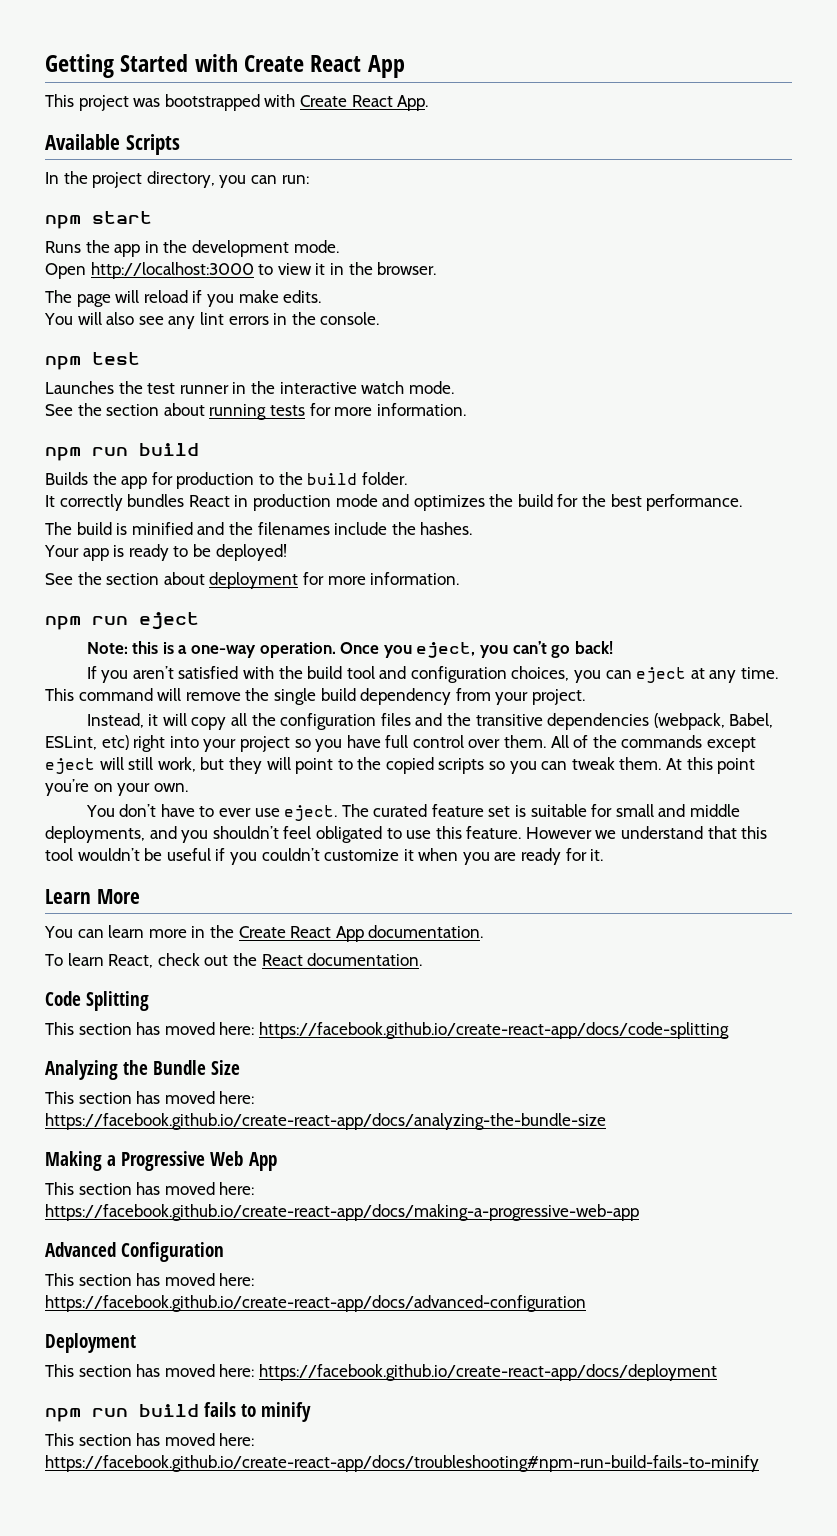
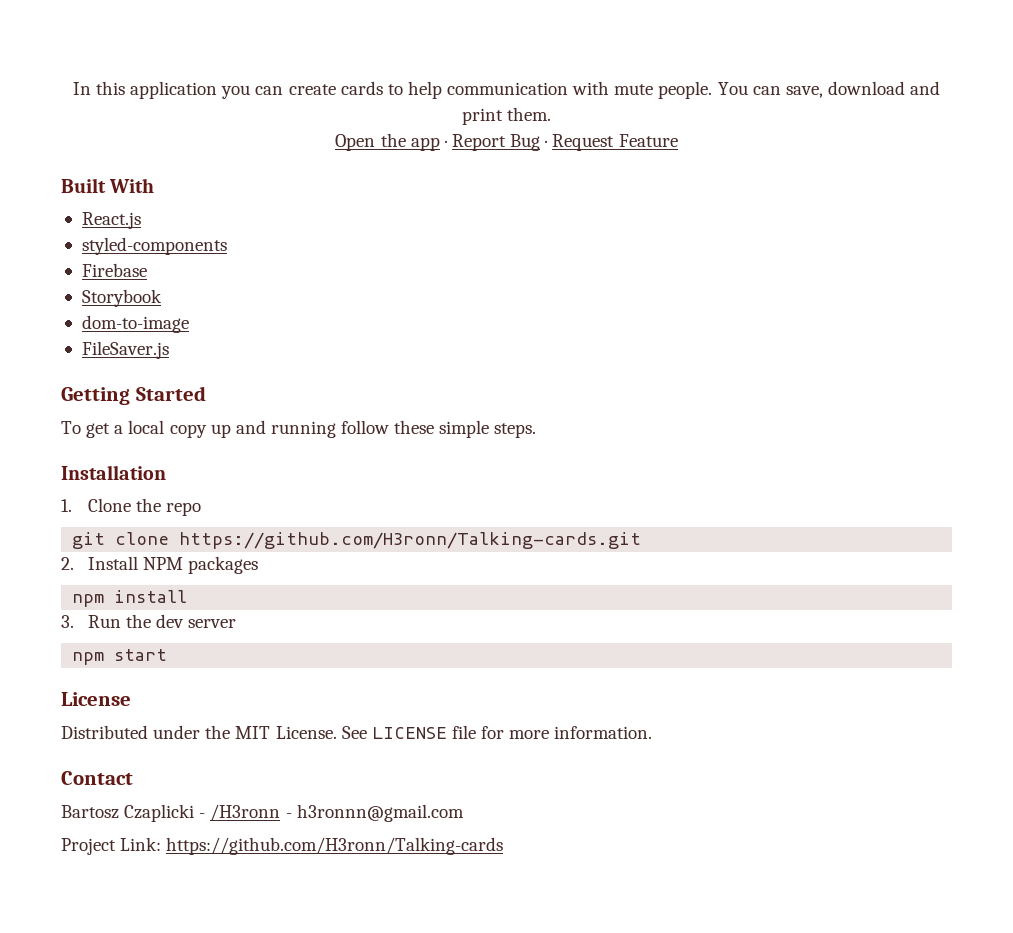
[45,54,405,78] [45,94,429,111] [45,134,180,155] [45,171,309,188] [45,211,152,229] [45,240,339,257] [45,262,437,279] [45,290,322,307] [44,312,380,329] [45,352,140,370] [45,381,454,394] [45,403,466,420] [45,443,199,461] [45,472,407,489] [45,494,743,511] [45,522,473,535] [44,544,287,561] [45,572,460,589] [45,612,199,630] [86,641,613,658] [86,666,779,683] [45,688,585,705] [86,713,774,730] [45,735,757,752] [45,757,756,774] [45,779,188,796] [85,804,741,821] [45,826,768,843] [45,848,604,865] [45,889,140,904] [44,925,484,942] [45,953,423,968] [45,991,150,1011] [45,1022,729,1039] [45,1060,241,1080] [45,1091,255,1104] [45,1113,606,1130] [45,1151,277,1171] [45,1182,255,1195] [45,1204,639,1221] [45,1242,225,1262] [45,1273,255,1286] [45,1295,586,1312] [45,1333,136,1353] [45,1364,717,1381] [45,1402,312,1422] [45,1433,255,1446] [45,1455,759,1472] Getting Started with Create React App // This project was bootstrapped with Create React App. // Available Scripts // In the project directory, you can run: // npm start // Runs the app in the development mode. // Open http://localhost:3000 to view it in the browser. // The page will reload if you make edits. // You will also see any lint errors in the console. // npm test // Launches the test runner in the interactive watch mode. // See the section about running tests for more information. // npm run build // Builds the app for production to the build folder. // It correctly bundles React in production mode and optimizes the build for the best performance. // The build is minified and the filenames include the hashes. // Your app is ready to be deployed! // See the section about deployment for more information. // npm run eject // Note: this is a one-way operation. Once you eject, you can’t go back! // If you aren’t satisfied with the build tool and configuration choices, you can eject at any time. This command will remove the single build dependency from your project. // Instead, it will copy all the configuration files and the transitive dependencies (webpack, Babel, ESLint, etc) right into your project so you have full control over them. All of the commands except eject will still work, but they will point to the copied scripts so you can tweak them. At this point you’re on your own. // You don’t have to ever use eject. The curated feature set is suitable for small and middle deployments, and you shouldn’t feel obligated to use this feature. However we understand that this tool wouldn’t be useful if you couldn’t customize it when you are ready for it. // Learn More // You can learn more in the Create React App documentation. // To learn React, check out the React documentation. // Code Splitting // This section has moved here: https://facebook.github.io/create-react-app/docs/code-splitting // Analyzing the Bundle Size // This section has moved here: https://facebook.github.io/create-react-app/docs/analyzing-the-bundle-size // Making a Progressive Web App // This section has moved here: https://facebook.github.io/create-react-app/docs/making-a-progressive-web-app // Advanced Configuration // This section has moved here: https://facebook.github.io/create-react-app/docs/advanced-configuration // Deployment // This section has moved here: https://facebook.github.io/create-react-app/docs/deployment // npm run build fails to minify // This section has moved here: https://facebook.github.io/create-react-app/docs/troubleshooting#npm-run-build-fails-to-minify -> [72,81,941,99] [461,107,552,125] [335,133,678,151] [61,178,155,193] [81,212,141,229] [81,237,227,255] [81,263,147,277] [81,289,162,307] [81,315,189,333] [81,341,169,359] [61,386,206,405] [61,420,537,438] [61,465,166,480] [61,498,202,516] [72,532,642,549] [61,556,259,574] [72,590,188,607] [61,614,237,628] [72,649,168,665] [61,692,131,706] [61,725,653,739] [61,771,133,785] [61,804,464,822] [61,837,504,855] In this application you can create cards to help communication with mute people. You can save, download and print them. // Open the app · Report Bug · Request Feature // Built With // React.js // styled-components // Firebase // Storybook // dom-to-image // FileSaver.js // Getting Started // To get a local copy up and running follow these simple steps. // Installation // 1. Clone the repo // git clone https://github.com/H3ronn/Talking-cards.git // 2. Install NPM packages // npm install // 3. Run the dev server // npm start // License // Distributed under the MIT License. See LICENSE file for more information. // Contact // Bartosz Czaplicki - /H3ronn - h3ronnn@gmail.com // Project Link: https://github.com/H3ronn/Talking-cards

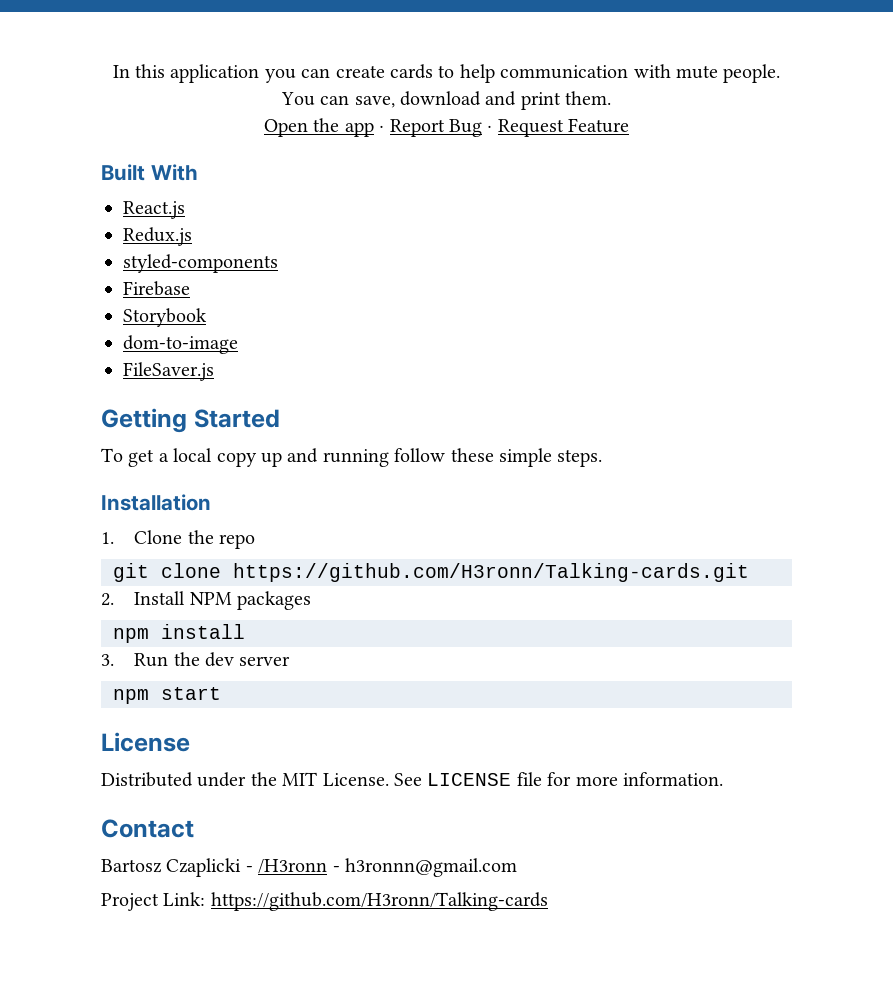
(141, 220) none -> [123,227,192,246] // Redux.js

